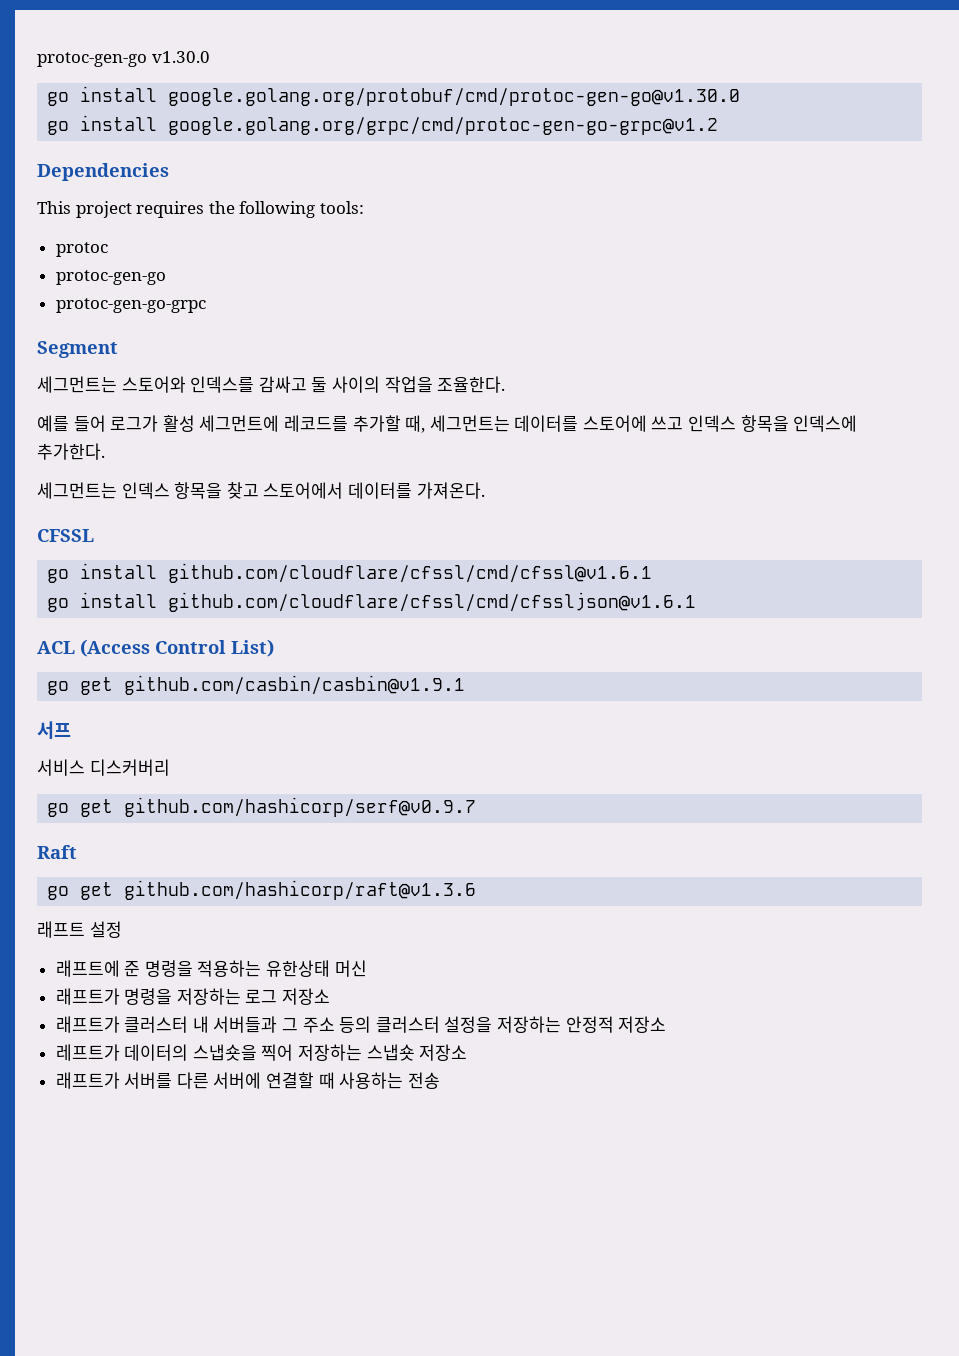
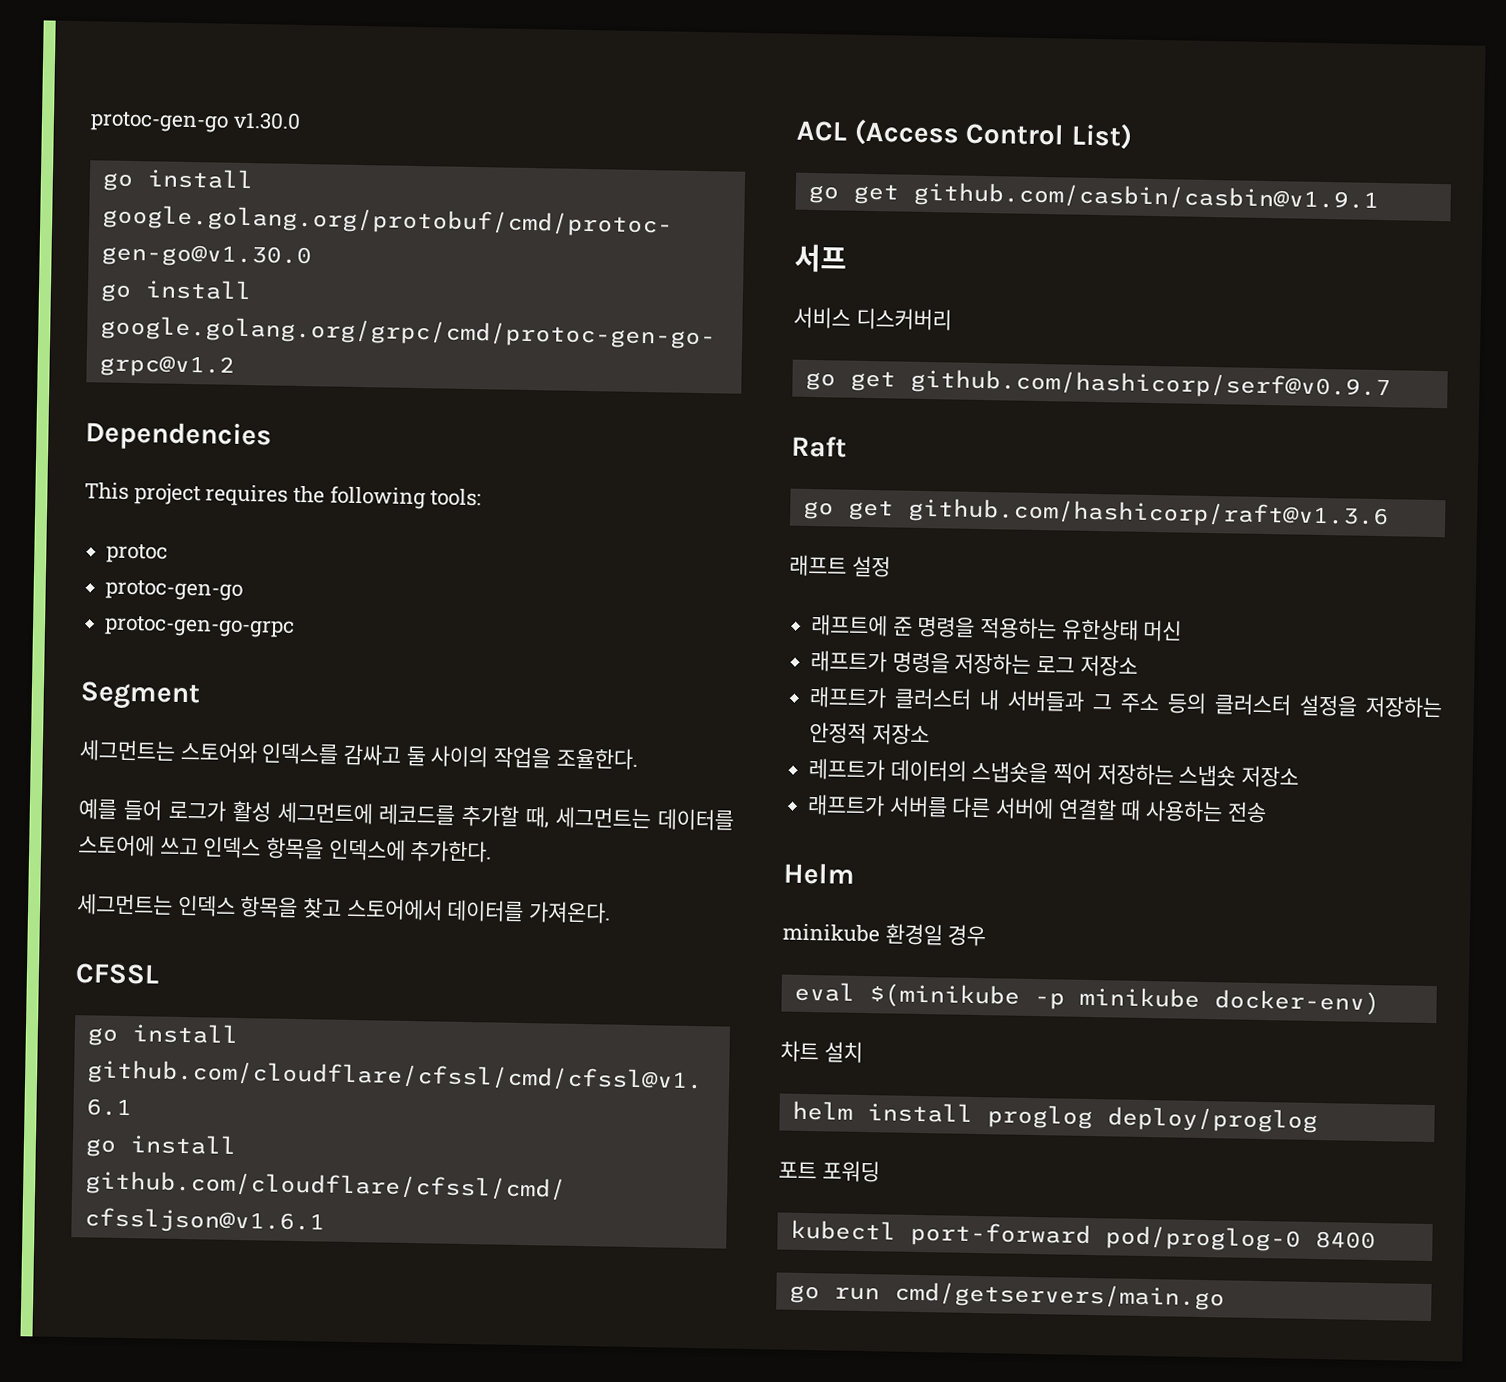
(440, 1080) none -> [783,862,855,885] [782,923,987,947] [793,981,1380,1016] [780,1040,863,1063] [791,1100,1318,1134] [778,1160,880,1183] [789,1219,1376,1252] [788,1281,1225,1311] // Helm // minikube 환경일 경우 // eval $(minikube -p minikube docker-env) // 차트 설치 // helm install proglog deploy/proglog // 포트 포워딩 // kubectl port-forward pod/proglog-0 8400 // go run cmd/getservers/main.go

